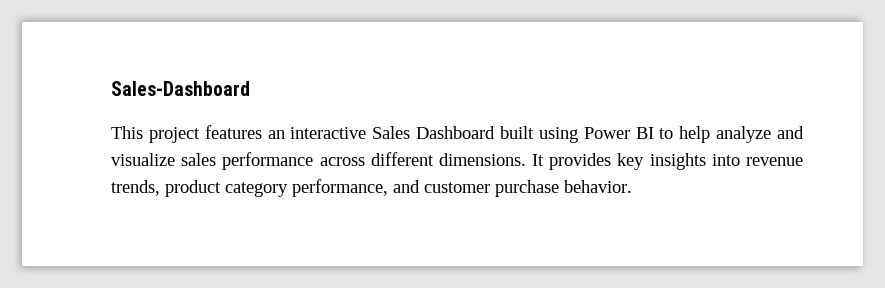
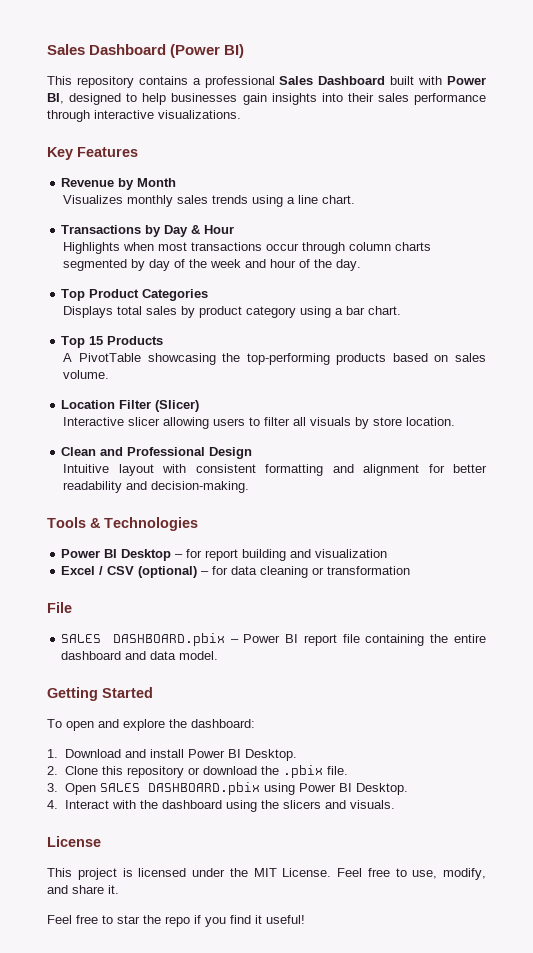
[111,81,250,96] [111,125,804,143] [111,152,803,170] [111,179,632,197] Sales-Dashboard // This project features an interactive Sales Dashboard built using Power BI to help analyze and visualize sales performance across different dimensions. It provides key insights into revenue trends, product category performance, and customer purchase behavior. -> [47,44,245,58] [47,76,487,88] [47,93,487,105] [47,110,241,122] [47,147,138,160] [61,178,177,190] [63,195,356,207] [61,225,235,237] [63,242,432,254] [63,259,362,271] [61,289,209,301] [63,306,402,318] [61,336,164,348] [63,353,487,365] [63,370,110,379] [61,400,200,412] [63,417,456,429] [61,447,253,459] [63,464,488,476] [63,481,250,493] [47,517,198,531] [61,549,388,561] [61,566,411,578] [47,602,72,613] [61,633,486,646] [61,651,219,660] [47,687,153,701] [47,719,255,731] [47,749,297,761] [47,765,348,778] [47,782,408,795] [47,800,395,812] [47,836,101,847] [47,868,486,880] [47,885,119,894] [47,915,305,927] Sales Dashboard (Power BI) // This repository contains a professional Sales Dashboard built with Power BI, designed to help businesses gain insights into their sales performance through interactive visualizations. // Key Features // Revenue by Month // Visualizes monthly sales trends using a line chart. // Transactions by Day & Hour // Highlights when most transactions occur through column charts segmented by day of the week and hour of the day. // Top Product Categories // Displays total sales by product category using a bar chart. // Top 15 Products // A PivotTable showcasing the top-performing products based on sales volume. // Location Filter (Slicer) // Interactive slicer allowing users to filter all visuals by store location. // Clean and Professional Design // Intuitive layout with consistent formatting and alignment for better readability and decision-making. // Tools & Technologies // Power BI Desktop – for report building and visualization // Excel / CSV (optional) – for data cleaning or transformation // File // SALES DASHBOARD.pbix – Power BI report file containing the entire dashboard and data model. // Getting Started // To open and explore the dashboard: // 1. Download and install Power BI Desktop. // 2. Clone this repository or download the .pbix file. // 3. Open SALES DASHBOARD.pbix using Power BI Desktop. // 4. Interact with the dashboard using the slicers and visuals. // License // This project is licensed under the MIT License. Feel free to use, modify, and share it. // Feel free to star the repo if you find it useful!

